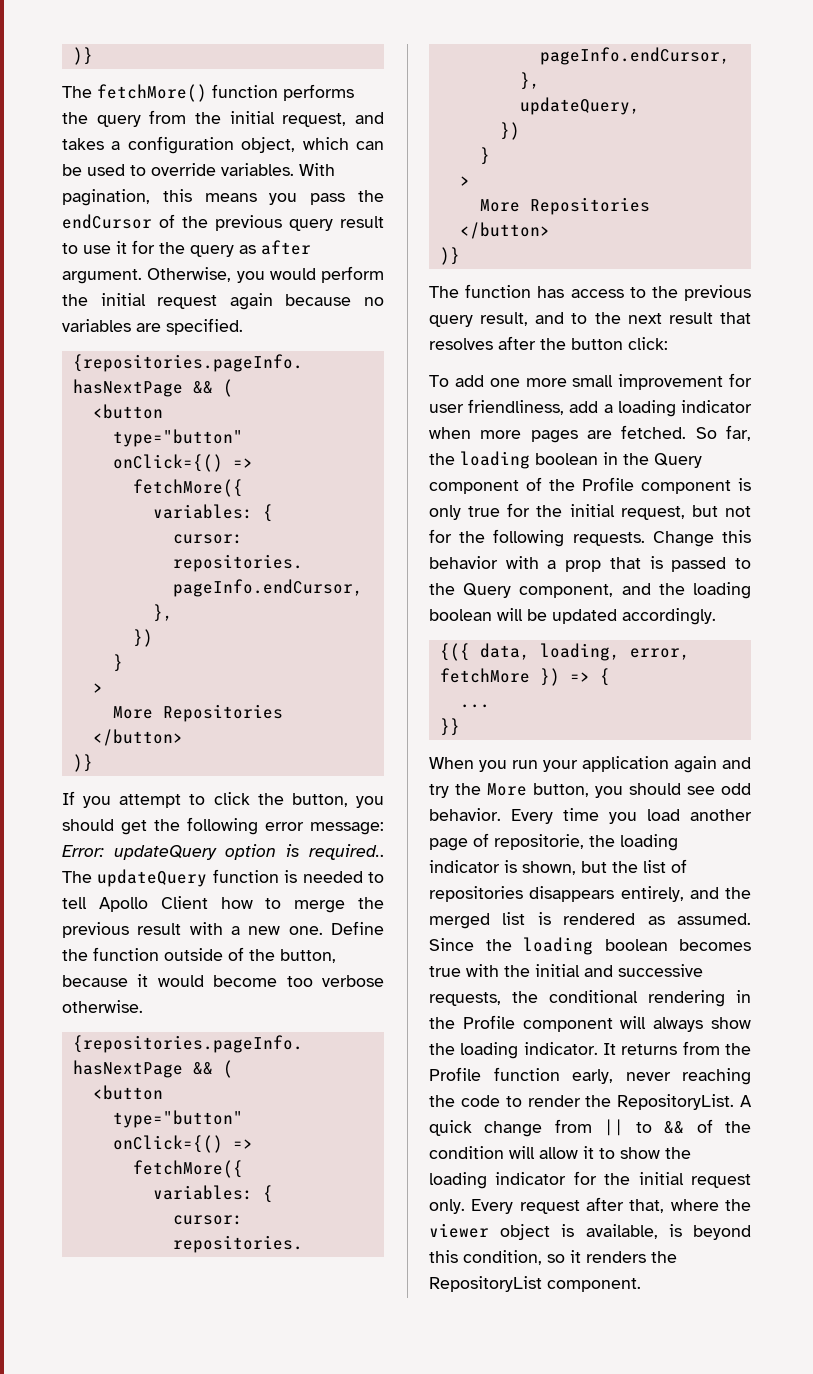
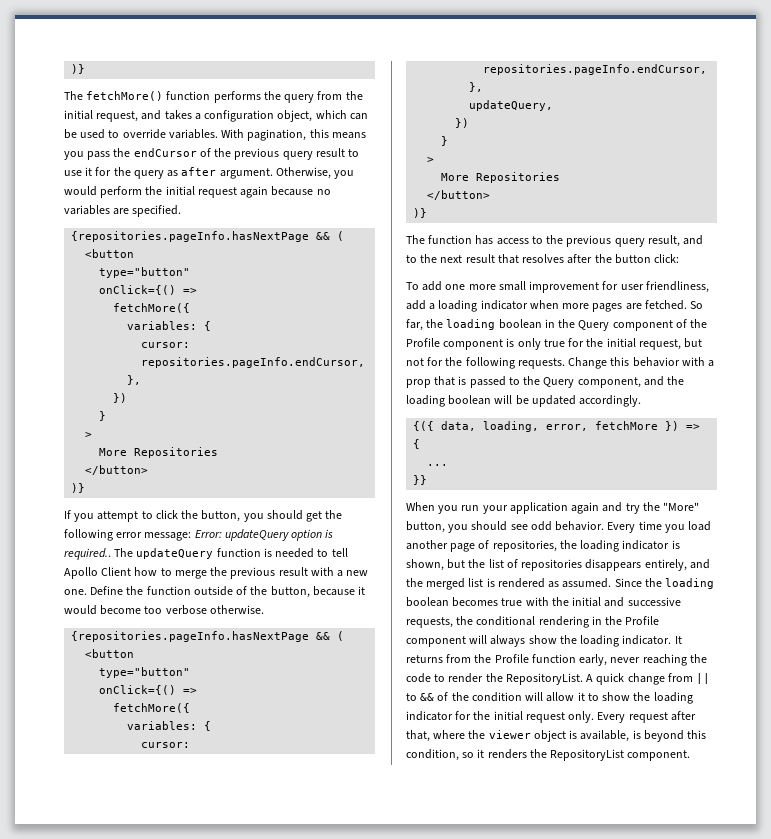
[487,783,527,796] More -> [663,502,700,511] "More"
[494,834,584,850] repositorie, -> [492,540,557,552] repositories,

